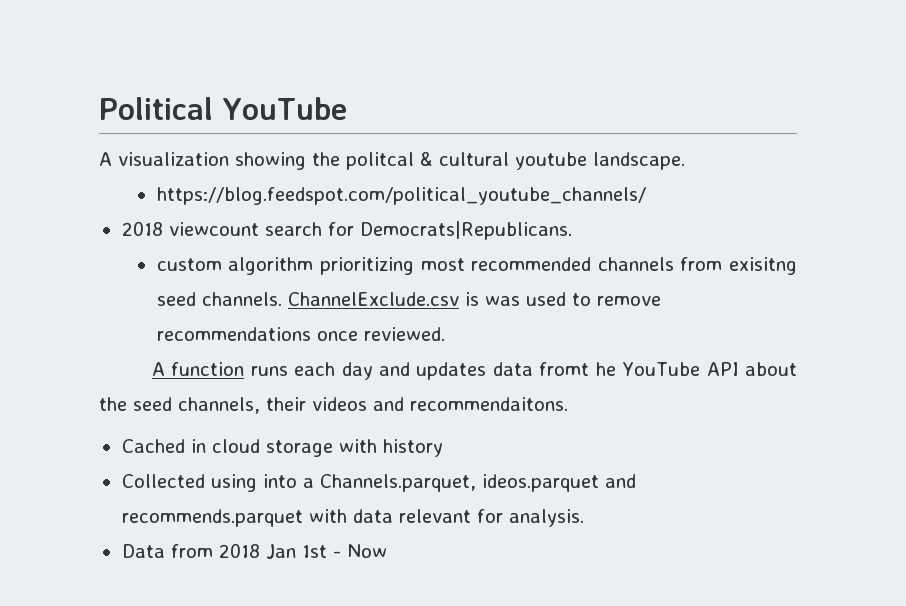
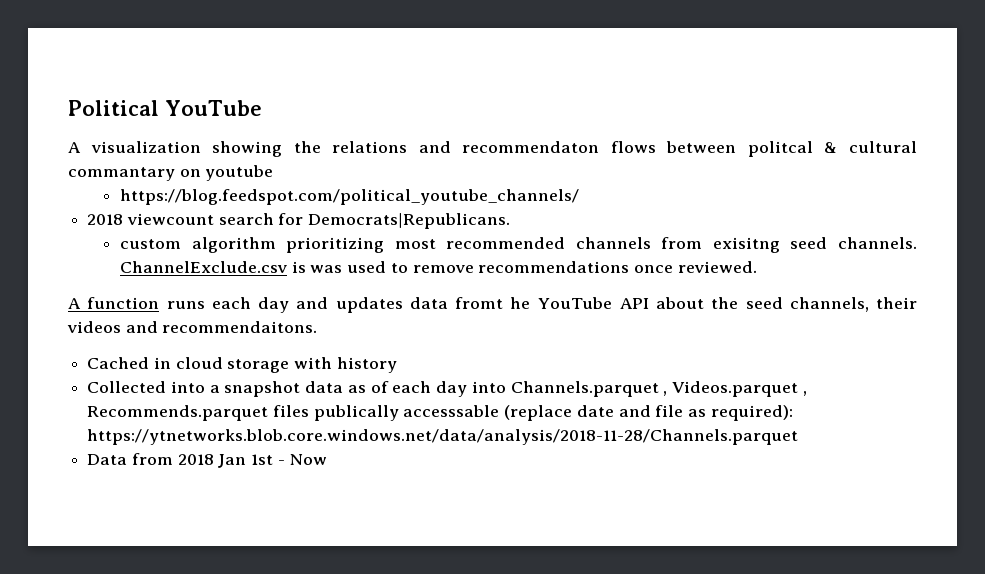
(340, 159) none -> [332,141,737,153] relations and recommendaton flows between
(509, 159) none -> [68,167,201,181] commantary on
[593,152,685,170] landscape. -> (274, 173) none
[210,474,257,492] using -> (167, 387) none
[319,474,636,492] [121,509,584,527] Channels.parquet, ideos.parquet and recommends.parquet with data relevant for analysis. -> [224,381,807,397] [87,405,793,421] [87,429,799,445] snapshot data as of each day into Channels.parquet , Videos.parquet , Recommends.parquet files publically accesssable (replace date and file as required): https://ytnetworks.blob.core.windows.net/data/analysis/2018-11-28/Channels.parquet

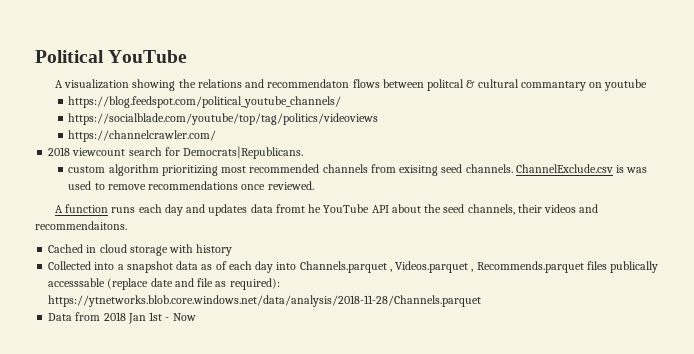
(579, 197) none -> [68,113,379,125] [68,130,217,142] // https://socialblade.com/youtube/top/tag/politics/videoviews // https://channelcrawler.com/

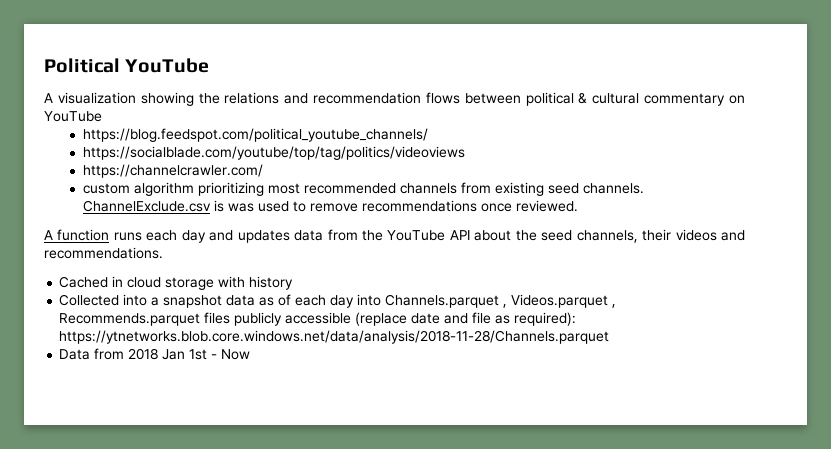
[267,79,350,88] recommendaton -> [313,92,422,104] recommendation
[427,79,465,91] politcal -> [525,92,574,106] political
[520,79,648,91] commantary on youtube -> [644,93,745,106] [44,111,102,122] commentary on YouTube
[48,146,304,159] // 2018 viewcount search for Democrats|Republicans. -> (263, 171) none
[399,165,439,176] exisitng -> [494,182,544,196] existing
[275,204,322,213] fromt he -> [327,229,384,241] from the
[35,221,127,230] recommendaitons. -> [44,247,163,259] recommendations.
[610,261,659,273] [48,278,106,287] publically accesssable -> [234,312,352,326] publicly accessible

